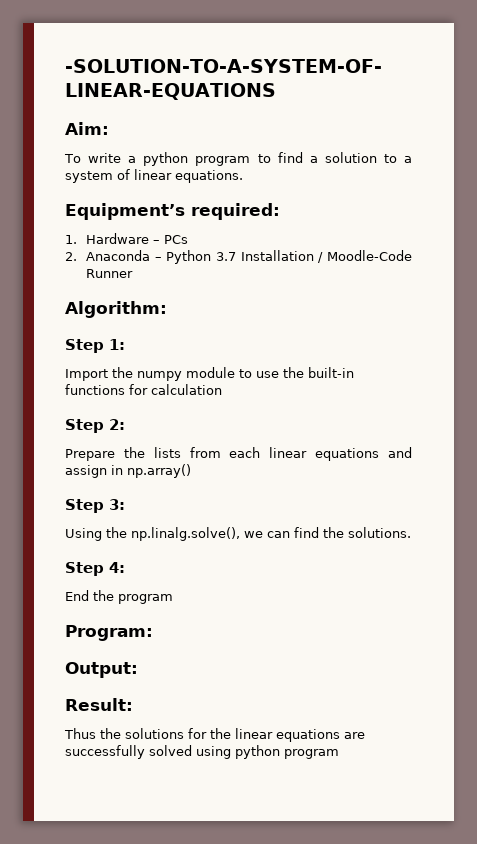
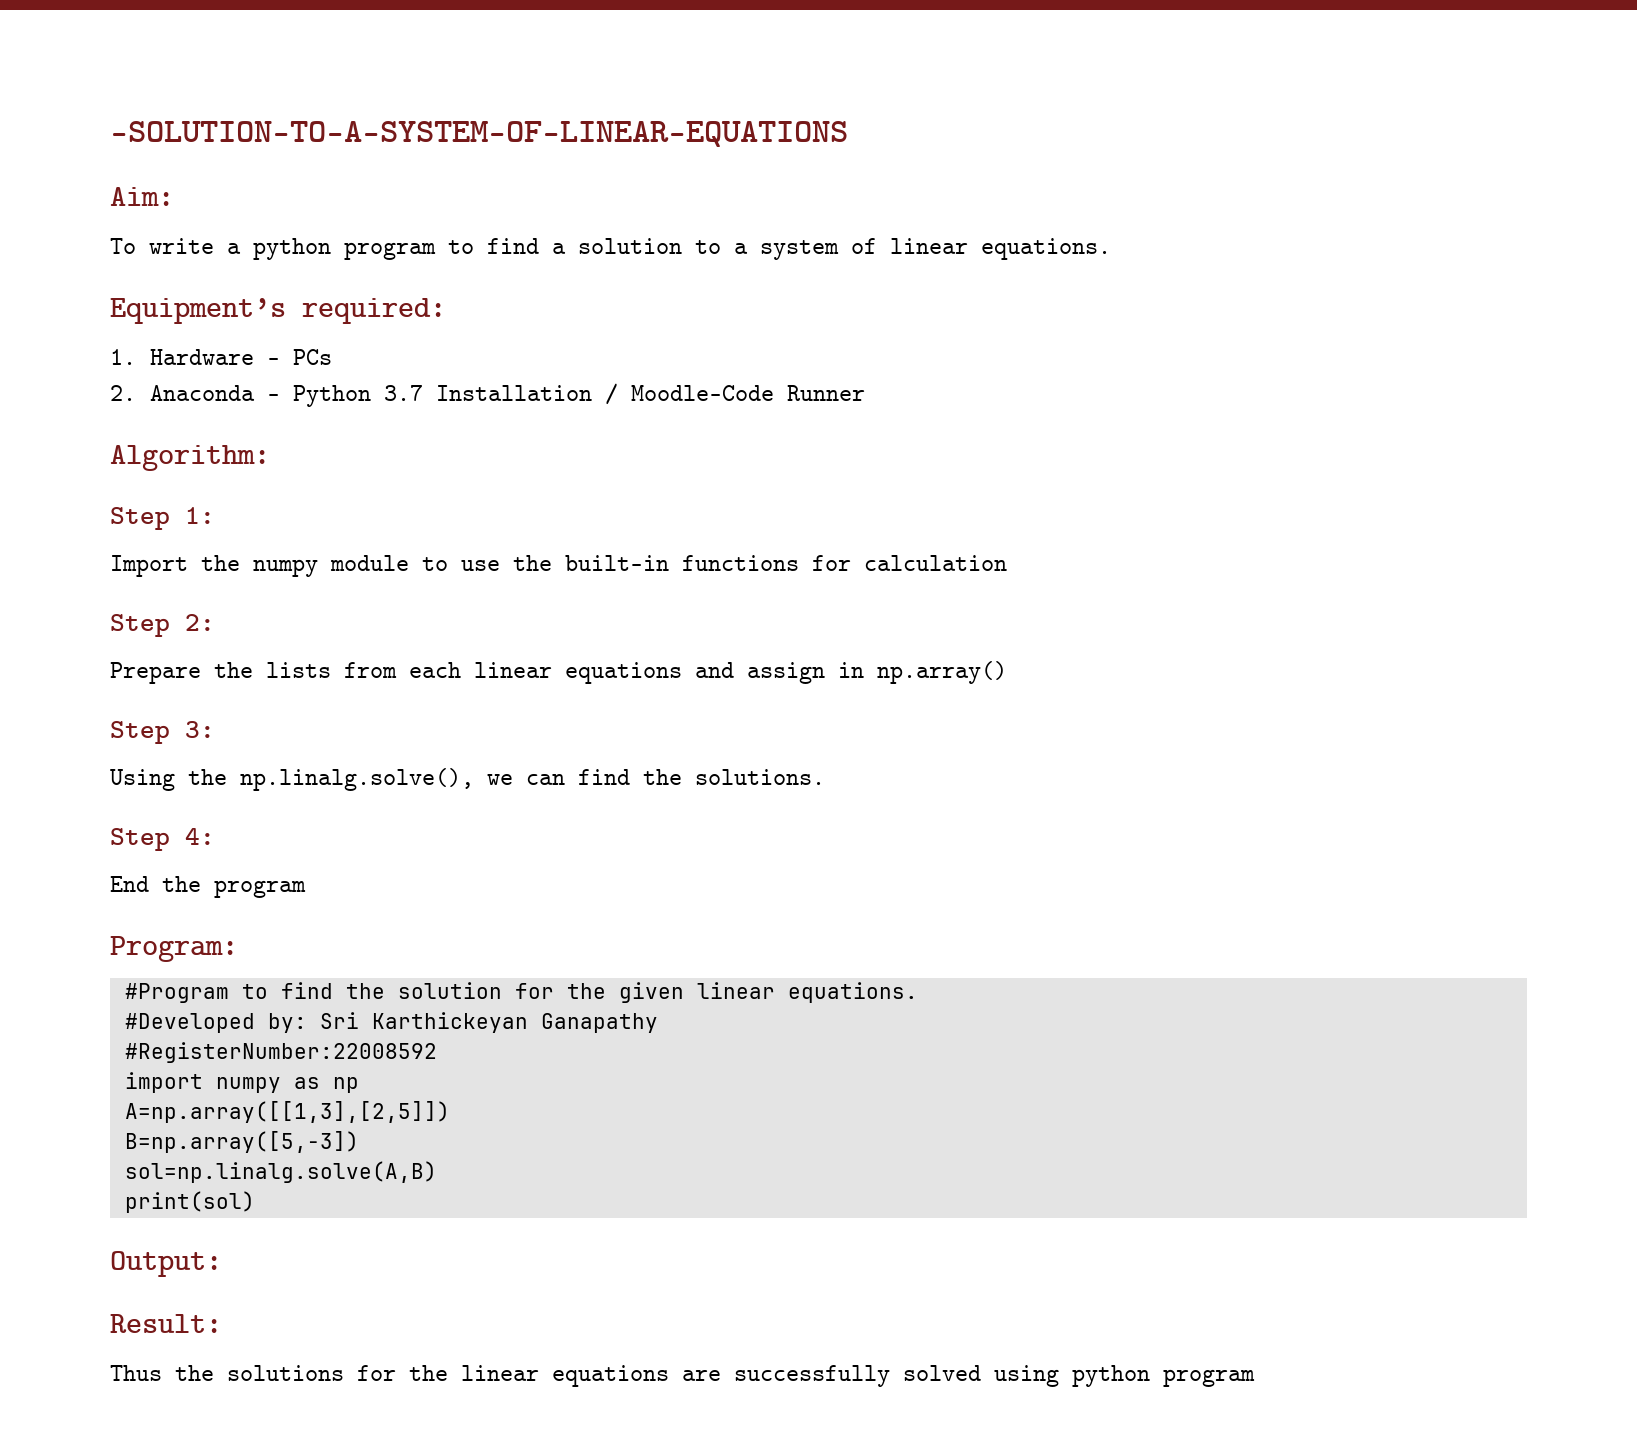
(153, 633) none -> [124,982,918,1003] [124,1012,658,1033] [124,1042,437,1063] [124,1072,359,1093] [124,1101,450,1123] [124,1131,359,1153] [124,1161,437,1183] [124,1191,255,1213] // #Program to find the solution for the given linear equations. // #Developed by: Sri Karthickeyan Ganapathy // #RegisterNumber:22008592 // import numpy as np // A=np.array([[1,3],[2,5]]) // B=np.array([5,-3]) // sol=np.linalg.solve(A,B) // print(sol)

